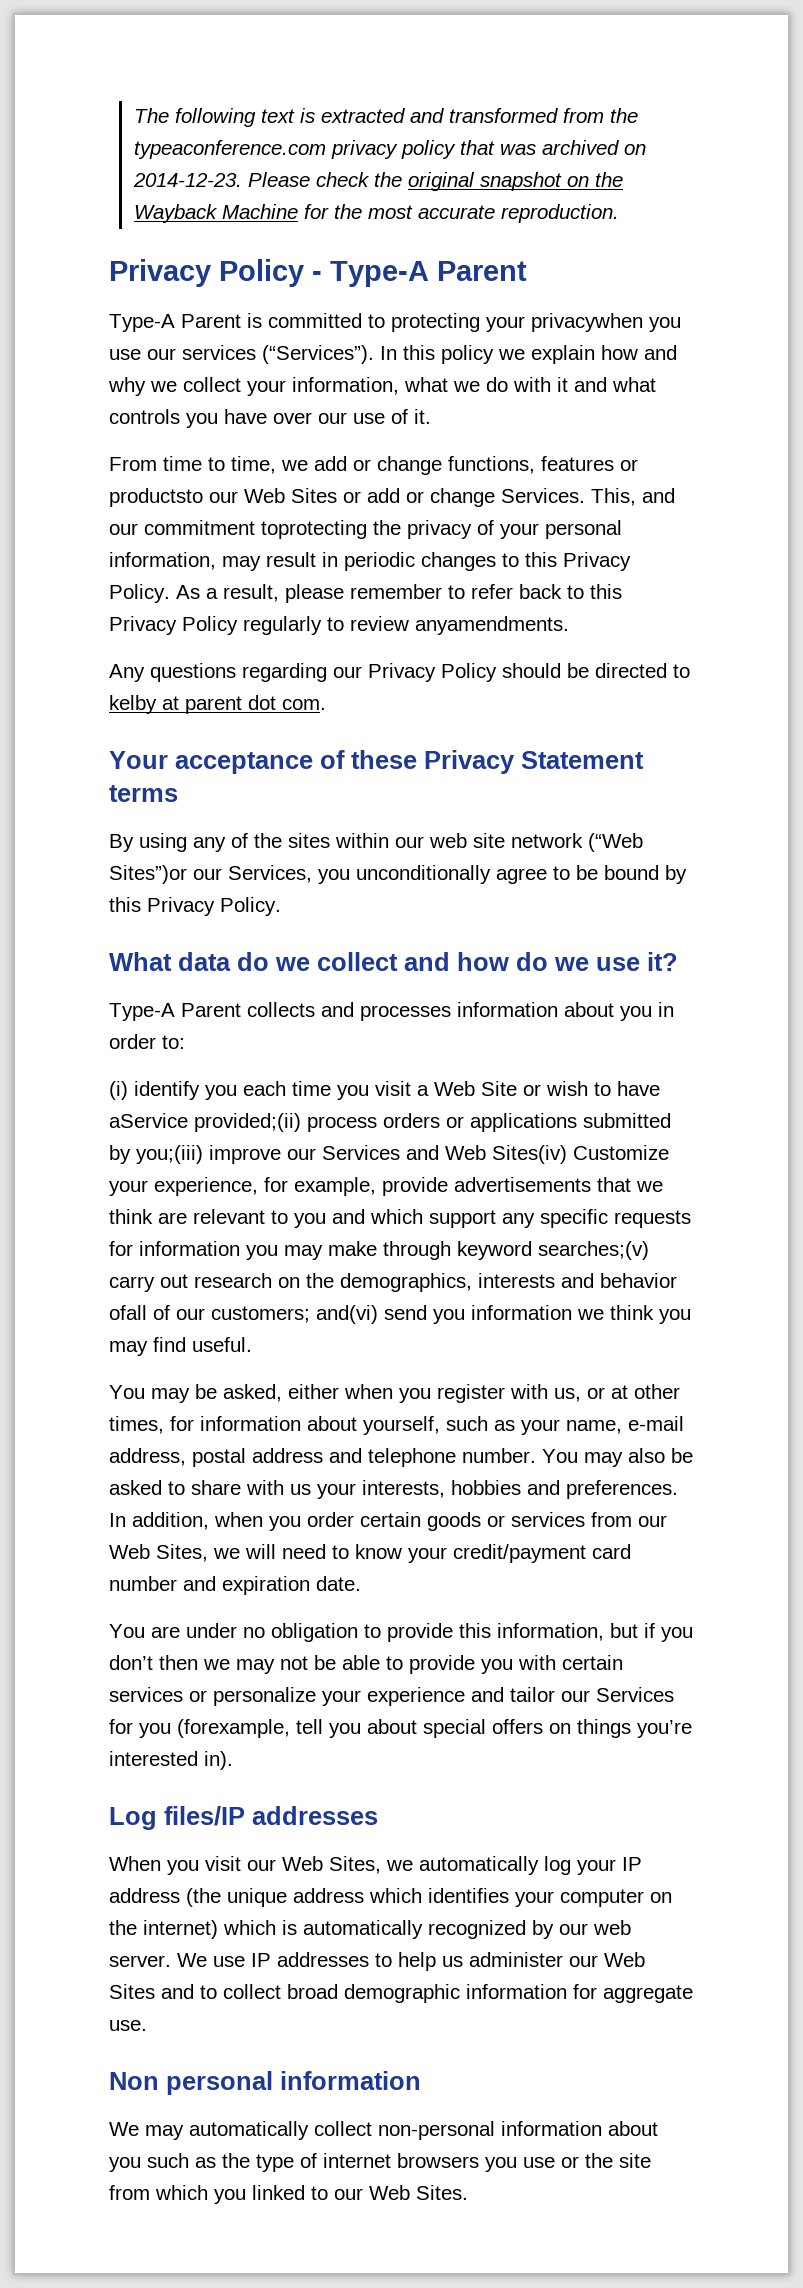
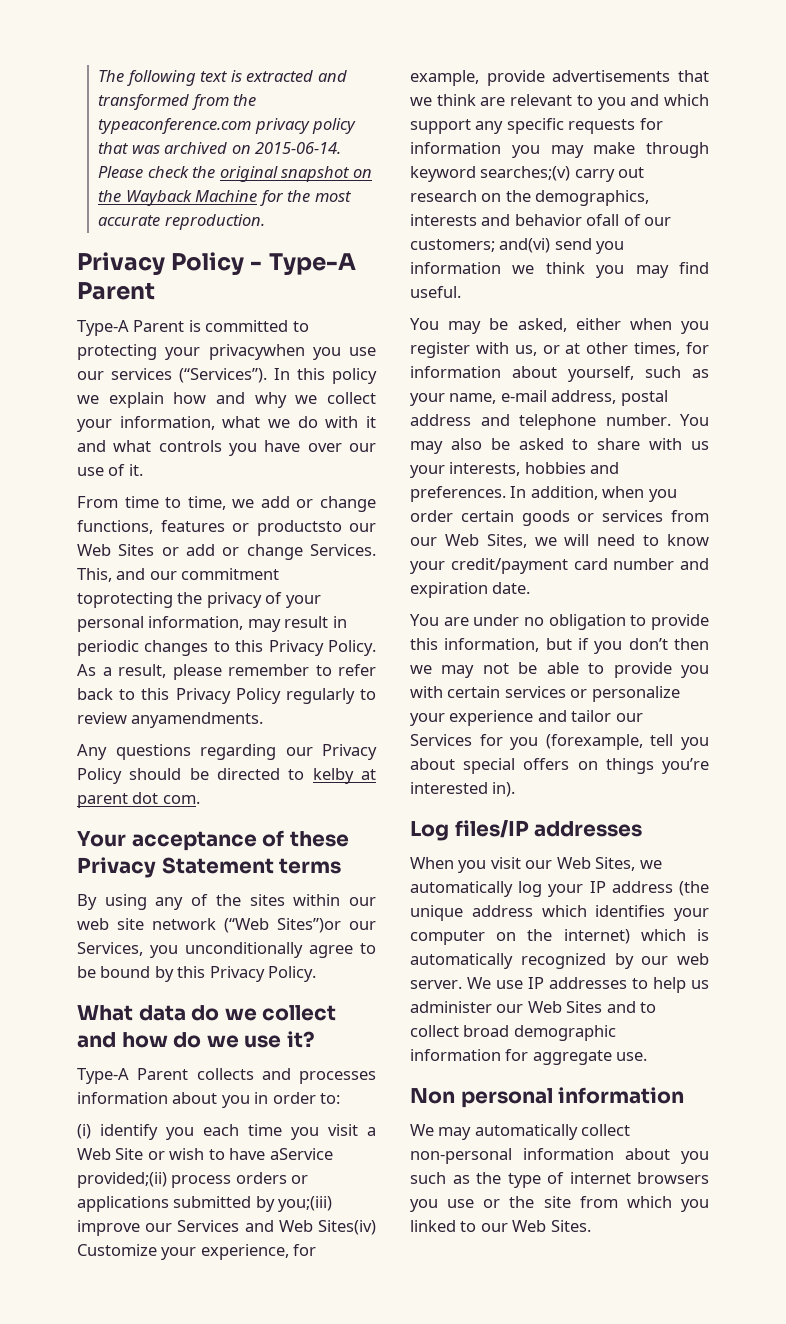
[132,173,242,187] 2014-12-23. -> [255,142,342,154] 2015-06-14.

